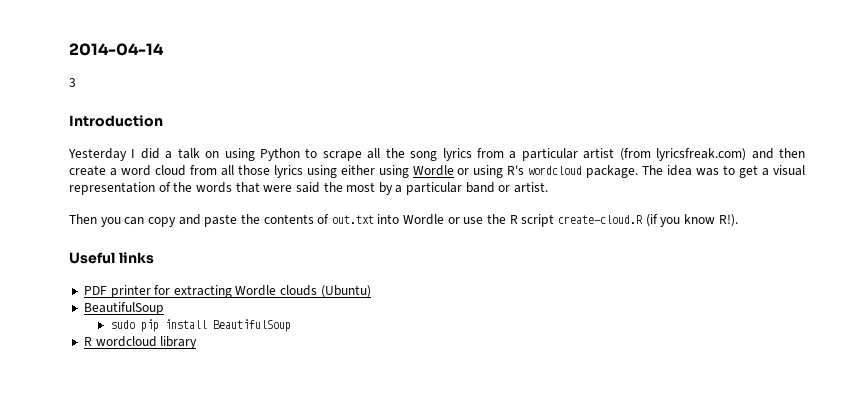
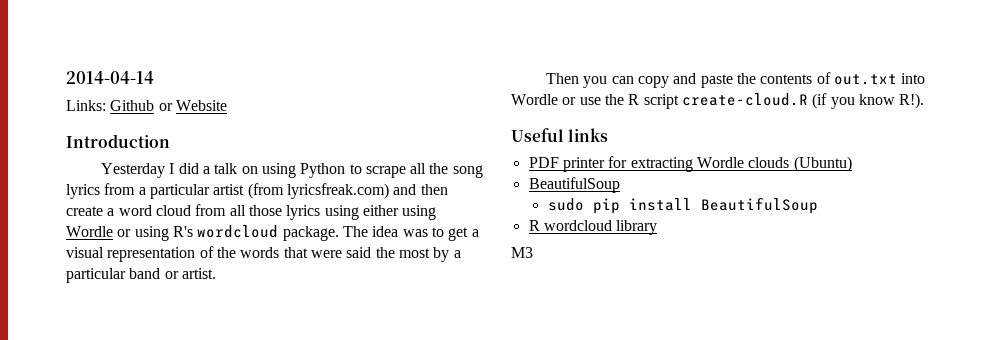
[69,78,76,87] 3 -> [66,100,227,111] Links: Github or Website
(198, 342) none -> [511,247,533,258] // M3

